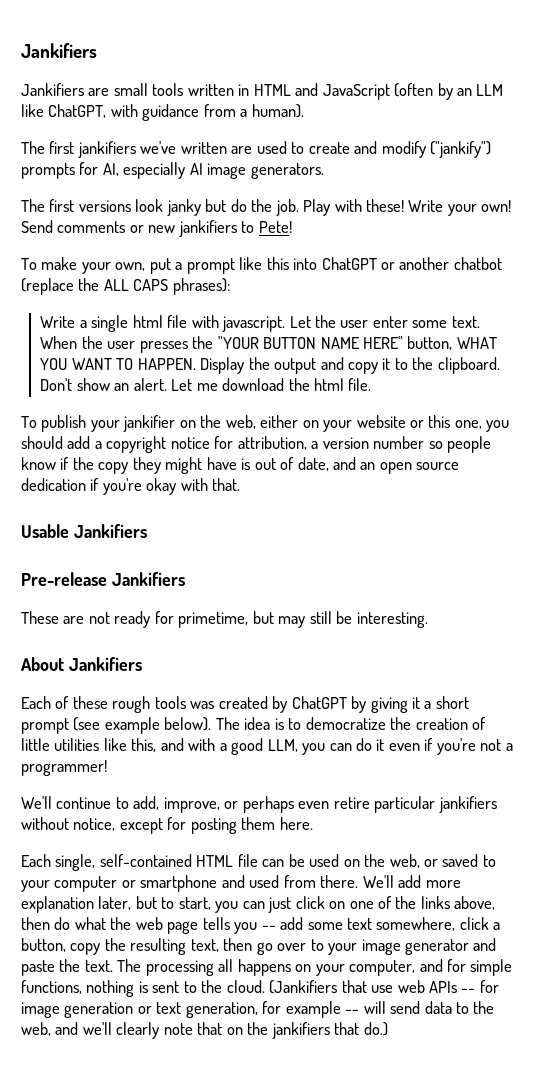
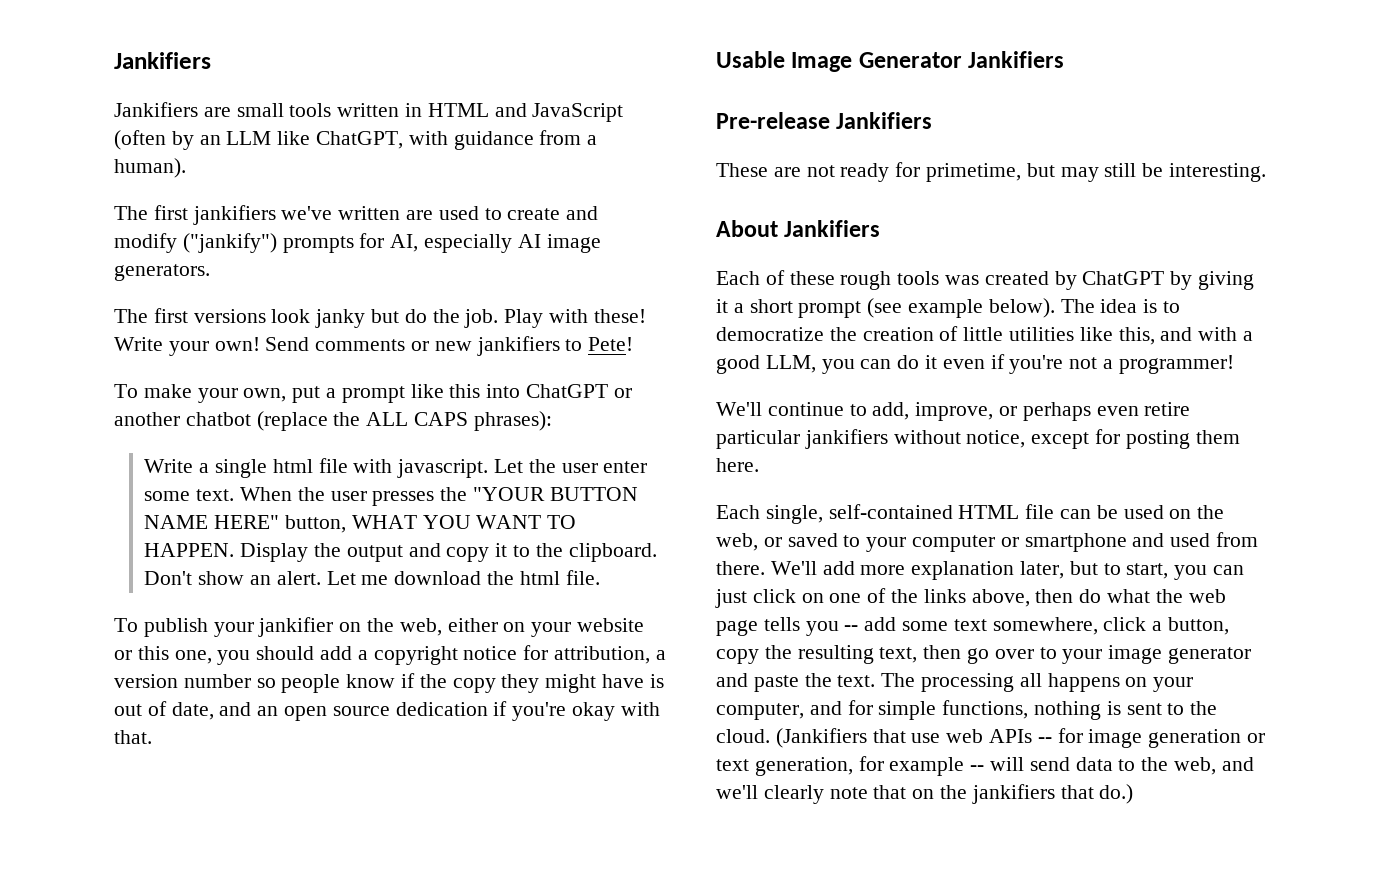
(69, 531) none -> [791,52,962,72] Image Generator

